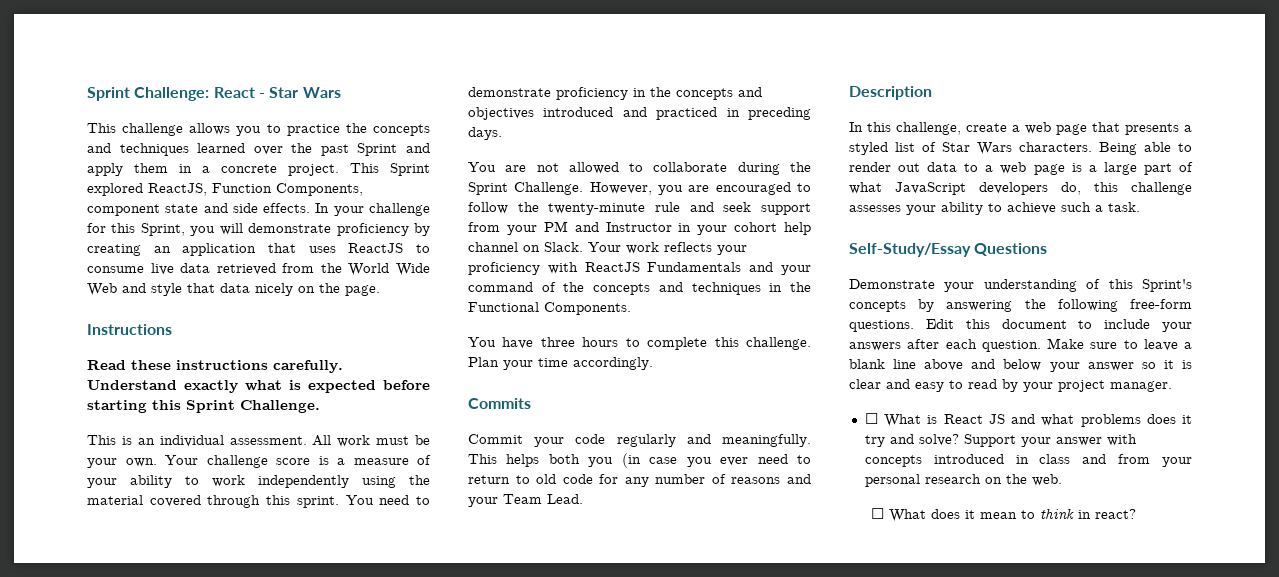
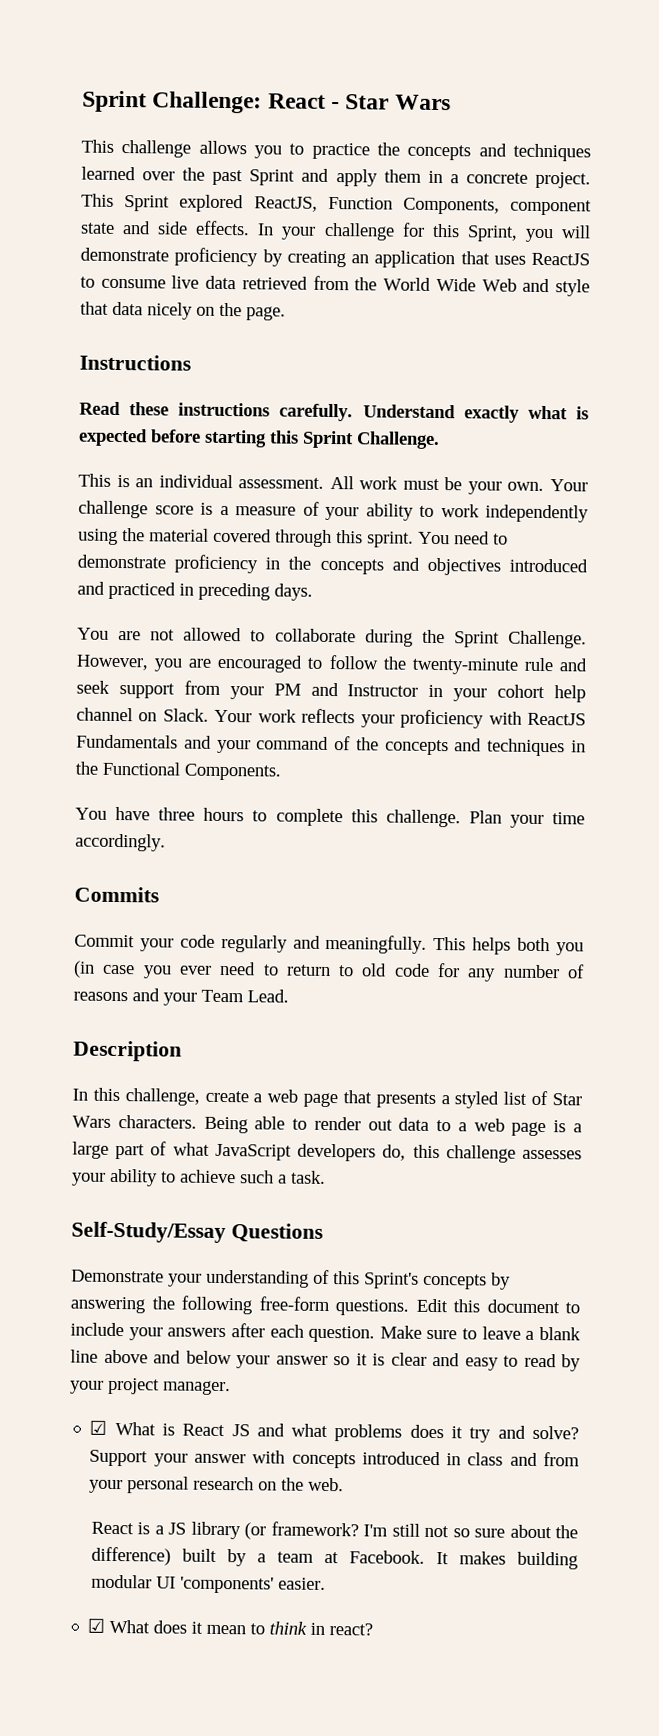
[864,413,878,424] ☐ -> [89,1420,108,1435] ☑
[870,508,884,519] ☐ -> [90,1521,578,1540] [90,1546,579,1570] [90,1574,326,1594] [87,1618,106,1633] React is a JS library (or framework? I'm still not so sure about the difference) built by a team at Facebook. It makes building modular UI 'components' easier. // ☑

